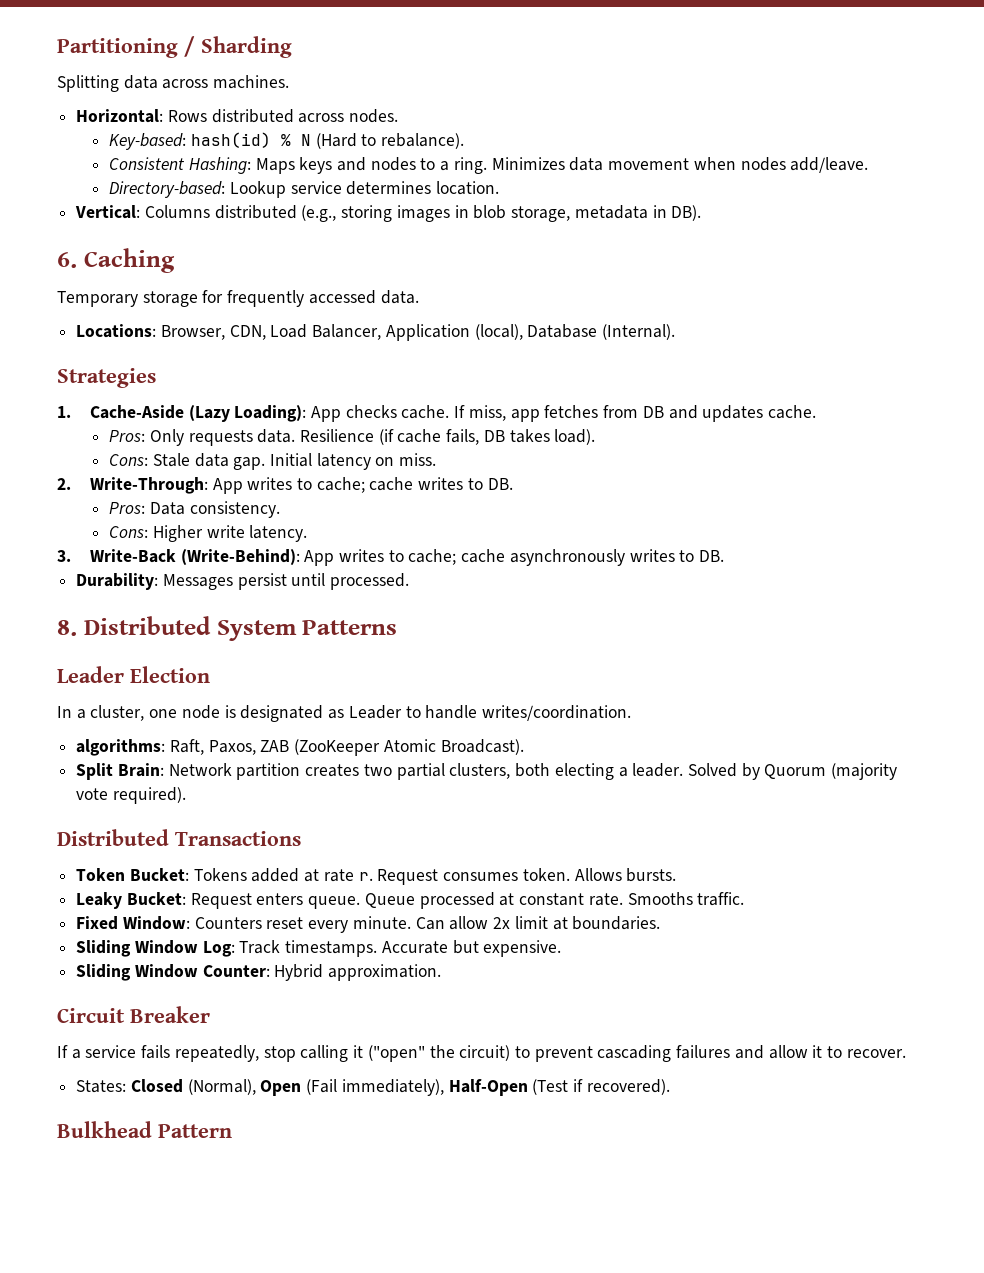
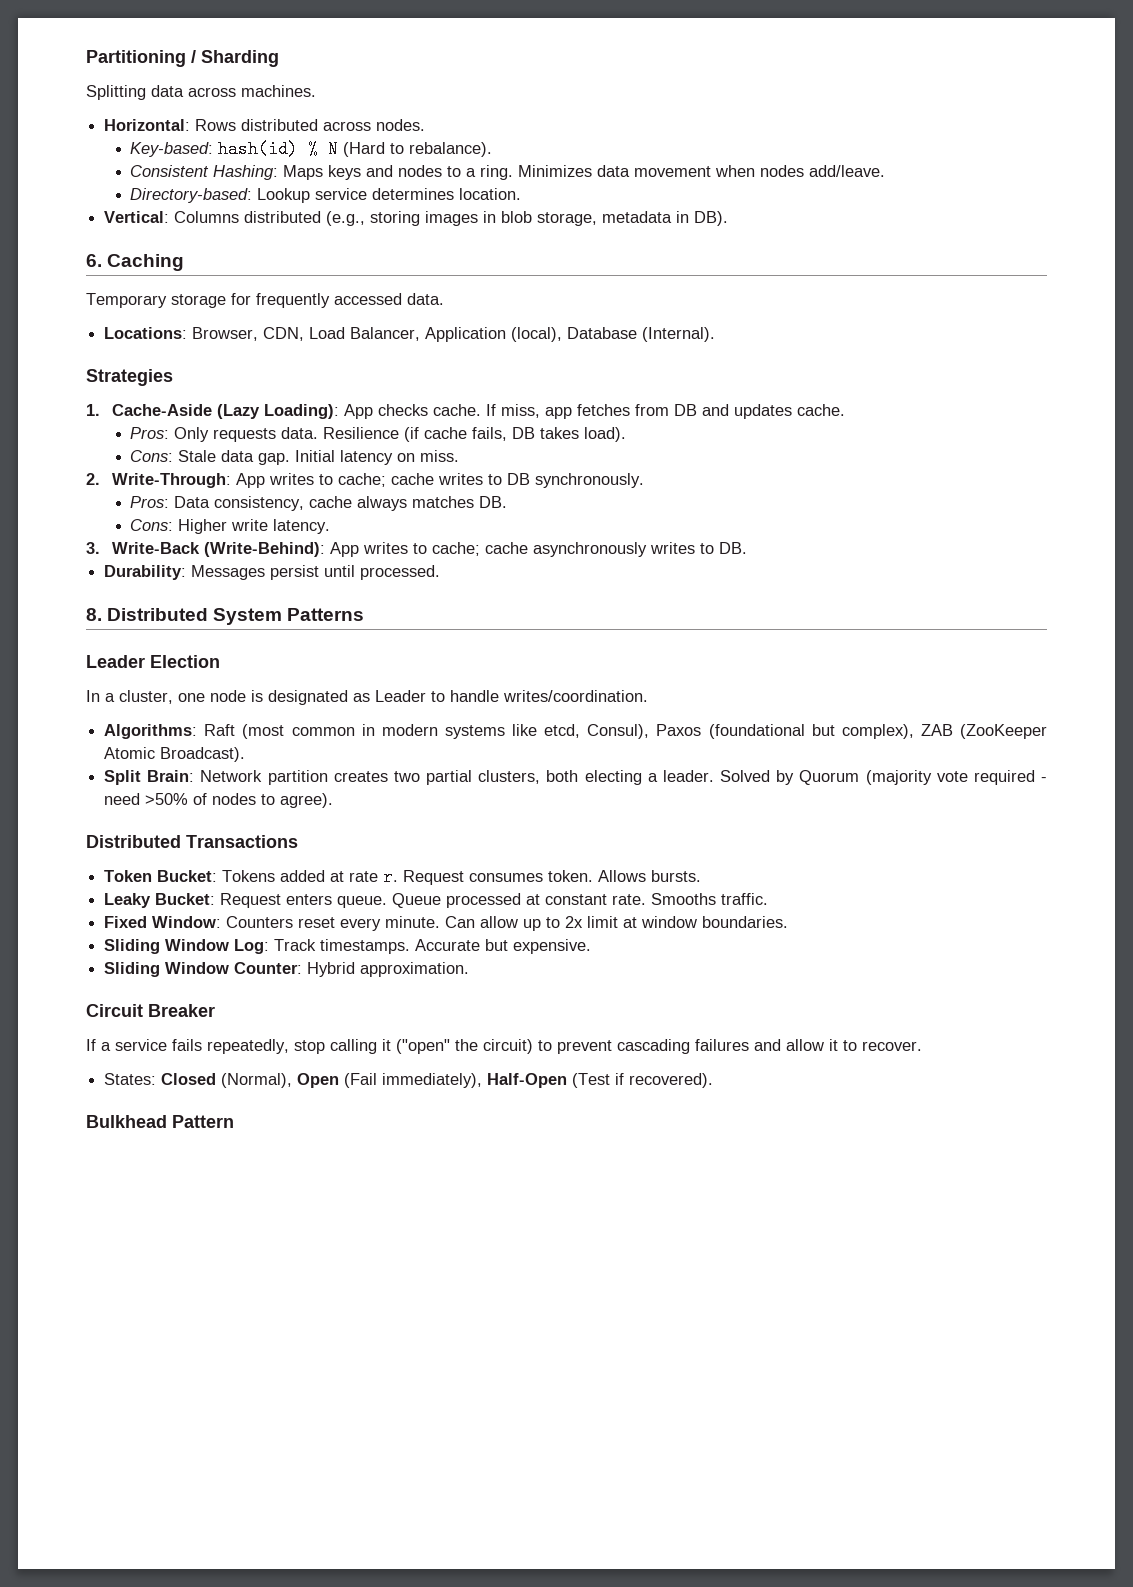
[487,478,513,490] DB. -> [507,473,645,488] DB synchronously.
[189,501,280,518] consistency. -> [214,496,508,511] consistency, cache always matches DB.
[76,739,256,756] algorithms: Raft, Paxos, -> [104,724,914,739] Algorithms: Raft (most common in modern systems like etcd, Consul), Paxos (foundational but complex),
[112,787,186,804] required). -> [973,770,1047,785] [104,793,334,808] required - need >50% of nodes to agree).
(489, 923) none -> [523,917,561,931] up to
(568, 923) none -> [641,916,698,928] window

